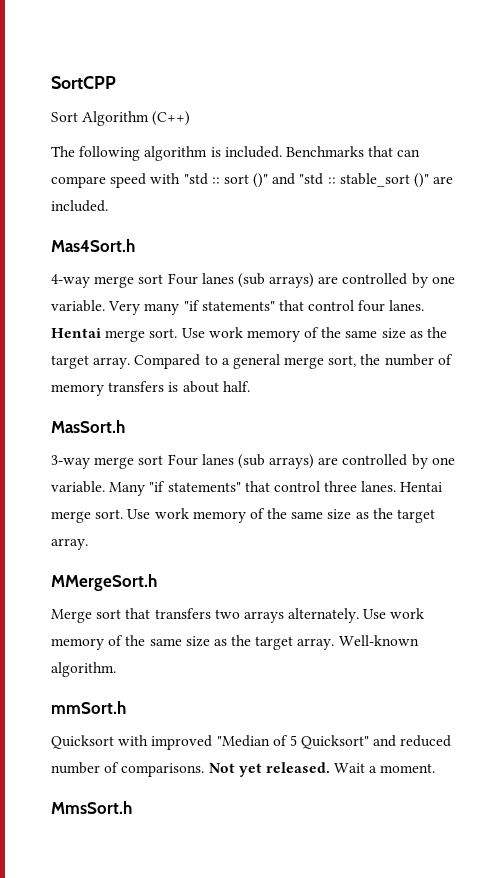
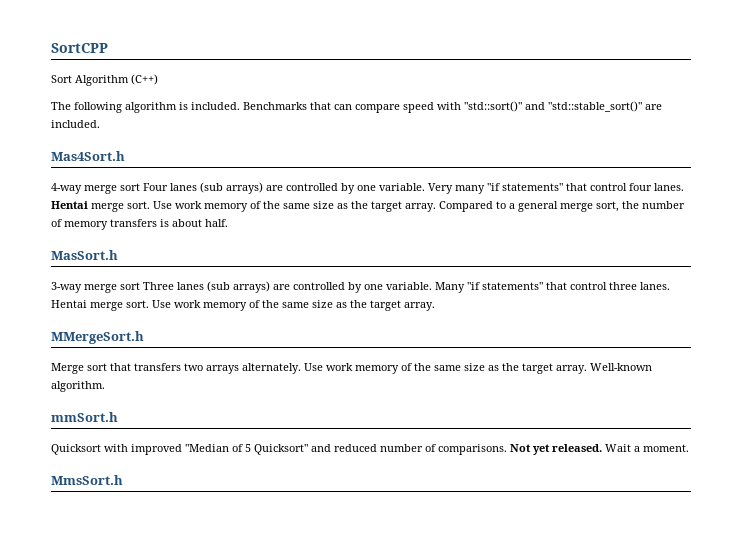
[183,173,430,188] "std :: sort ()" and "std :: stable_sort ()" -> [464,101,642,112] "std::sort()" and "std::stable_sort()"
[167,454,198,466] Four -> [143,282,174,290] Three

